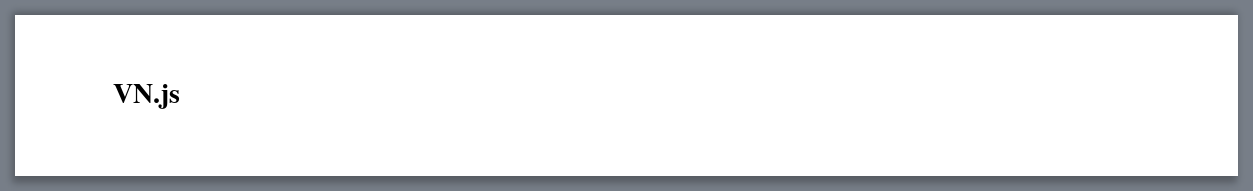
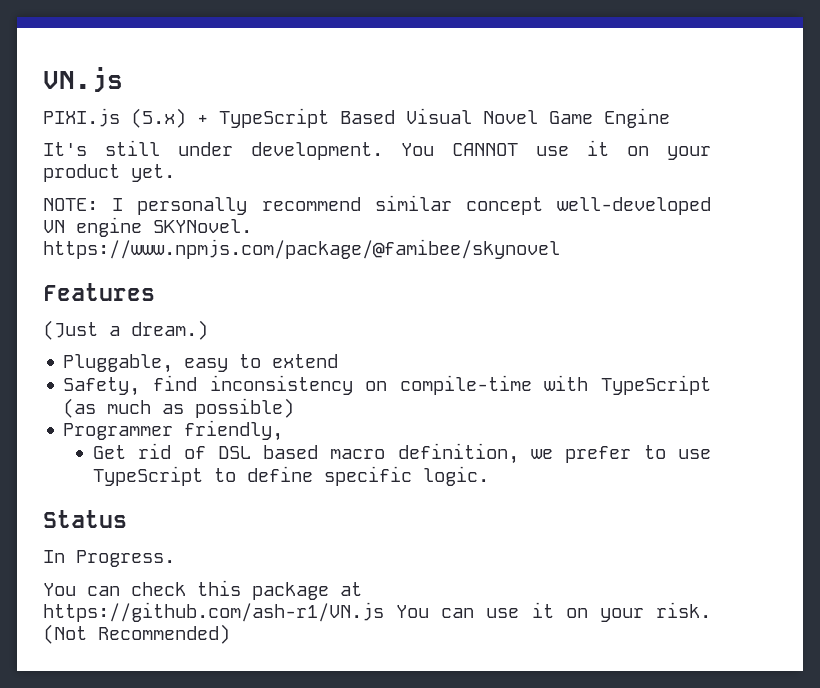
(180, 96) none -> [43,108,670,128] [43,140,711,160] [43,164,175,182] [43,195,711,215] [43,217,252,237] [43,239,560,259] [43,283,155,301] [43,320,208,340] [63,354,339,373] [63,375,711,396] [63,398,295,418] [63,420,284,441] [92,443,711,464] [92,466,489,486] [43,510,127,528] [43,550,175,567] [43,580,362,600] [43,602,711,622] [43,624,230,644] // PIXI.js (5.x) + TypeScript Based Visual Novel Game Engine // It's still under development. You CANNOT use it on your product yet. // NOTE: I personally recommend similar concept well-developed VN engine SKYNovel. https://www.npmjs.com/package/@famibee/skynovel // Features // (Just a dream.) // Pluggable, easy to extend // Safety, find inconsistency on compile-time with TypeScript (as much as possible) // Programmer friendly, // Get rid of DSL based macro definition, we prefer to use TypeScript to define specific logic. // Status // In Progress. // You can check this package at https://github.com/ash-r1/VN.js You can use it on your risk. (Not Recommended)

